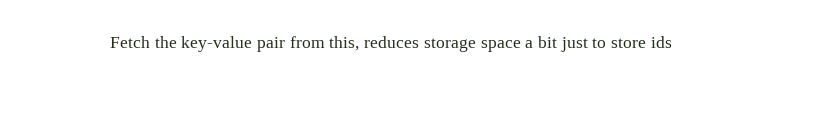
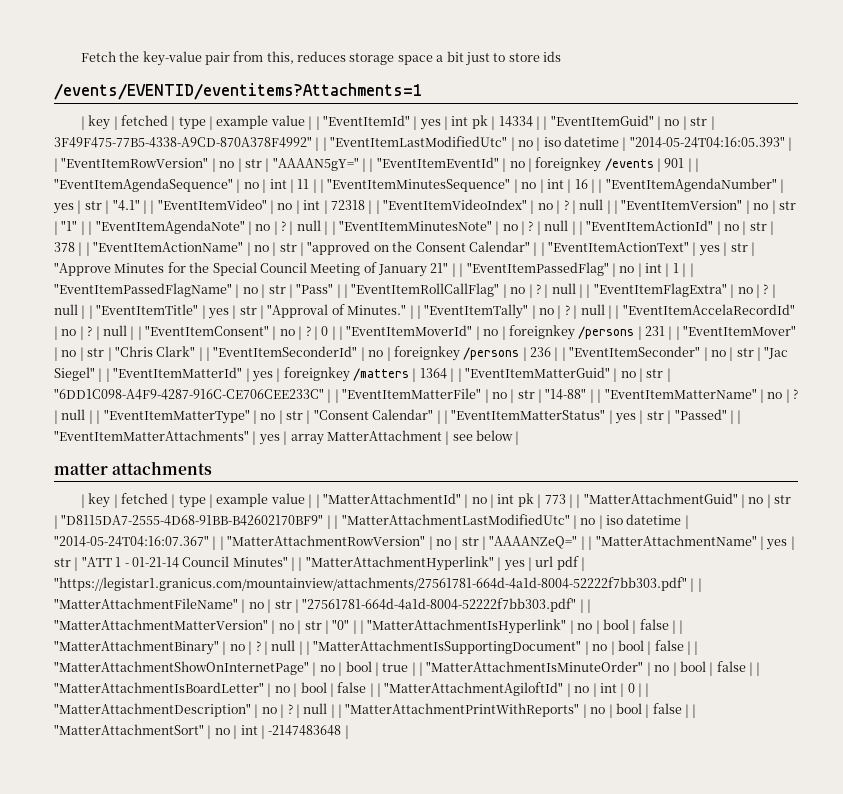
(672, 42) none -> [54,83,422,100] [80,115,715,130] [54,136,793,151] [54,157,700,172] [54,178,785,193] [53,199,796,214] [54,220,775,235] [54,241,755,256] [54,262,694,277] [54,283,776,298] [54,304,795,319] [54,325,797,340] [54,346,789,361] [54,367,671,382] [54,388,798,403] [54,409,742,424] [54,430,520,445] [54,461,213,475] [80,493,792,508] [54,514,689,529] [54,535,795,550] [54,556,585,571] [54,577,702,592] [54,598,591,613] [54,619,684,634] [54,640,699,655] [54,661,761,676] [54,682,650,697] [54,703,697,718] [54,724,349,739] // /events/EVENTID/eventitems?Attachments=1 // | key | fetched | type | example value | | "EventItemId" | yes | int pk | 14334 | | "EventItemGuid" | no | str | 3F49F475-77B5-4338-A9CD-870A378F4992" | | "EventItemLastModifiedUtc" | no | iso datetime | "2014-05-24T04:16:05.393" | | "EventItemRowVersion" | no | str | "AAAAN5gY=" | | "EventItemEventId" | no | foreignkey /events | 901 | | "EventItemAgendaSequence" | no | int | 11 | | "EventItemMinutesSequence" | no | int | 16 | | "EventItemAgendaNumber" | yes | str | "4.1" | | "EventItemVideo" | no | int | 72318 | | "EventItemVideoIndex" | no | ? | null | | "EventItemVersion" | no | str | "1" | | "EventItemAgendaNote" | no | ? | null | | "EventItemMinutesNote" | no | ? | null | | "EventItemActionId" | no | str | 378 | | "EventItemActionName" | no | str | "approved on the Consent Calendar" | | "EventItemActionText" | yes | str | "Approve Minutes for the Special Council Meeting of January 21" | | "EventItemPassedFlag" | no | int | 1 | | "EventItemPassedFlagName" | no | str | "Pass" | | "EventItemRollCallFlag" | no | ? | null | | "EventItemFlagExtra" | no | ? | null | | "EventItemTitle" | yes | str | "Approval of Minutes." | | "EventItemTally" | no | ? | null | | "EventItemAccelaRecordId" | no | ? | null | | "EventItemConsent" | no | ? | 0 | | "EventItemMoverId" | no | foreignkey /persons | 231 | | "EventItemMover" | no | str | "Chris Clark" | | "EventItemSeconderId" | no | foreignkey /persons | 236 | | "EventItemSeconder" | no | str | "Jac Siegel" | | "EventItemMatterId" | yes | foreignkey /matters | 1364 | | "EventItemMatterGuid" | no | str | "6DD1C098-A4F9-4287-916C-CE706CEE233C" | | "EventItemMatterFile" | no | str | "14-88" | | "EventItemMatterName" | no | ? | null | | "EventItemMatterType" | no | str | "Consent Calendar" | | "EventItemMatterStatus" | yes | str | "Passed" | | "EventItemMatterAttachments" | yes | array MatterAttachment | see below | // matter attachments // | key | fetched | type | example value | | "MatterAttachmentId" | no | int pk | 773 | | "MatterAttachmentGuid" | no | str | "D8115DA7-2555-4D68-91BB-B42602170BF9" | | "MatterAttachmentLastModifiedUtc" | no | iso datetime | "2014-05-24T04:16:07.367" | | "MatterAttachmentRowVersion" | no | str | "AAAANZeQ=" | | "MatterAttachmentName" | yes | str | "ATT 1 - 01-21-14 Council Minutes" | | "MatterAttachmentHyperlink" | yes | url pdf | "https://legistar1.granicus.com/mountainview/attachments/27561781-664d-4a1d-8004-52222f7bb303.pdf" | | "MatterAttachmentFileName" | no | str | "27561781-664d-4a1d-8004-52222f7bb303.pdf" | | "MatterAttachmentMatterVersion" | no | str | "0" | | "MatterAttachmentIsHyperlink" | no | bool | false | | "MatterAttachmentBinary" | no | ? | null | | "MatterAttachmentIsSupportingDocument" | no | bool | false | | "MatterAttachmentShowOnInternetPage" | no | bool | true | | "MatterAttachmentIsMinuteOrder" | no | bool | false | | "MatterAttachmentIsBoardLetter" | no | bool | false | | "MatterAttachmentAgiloftId" | no | int | 0 | | "MatterAttachmentDescription" | no | ? | null | | "MatterAttachmentPrintWithReports" | no | bool | false | | "MatterAttachmentSort" | no | int | -2147483648 |

